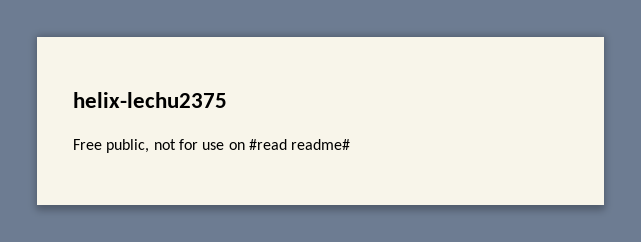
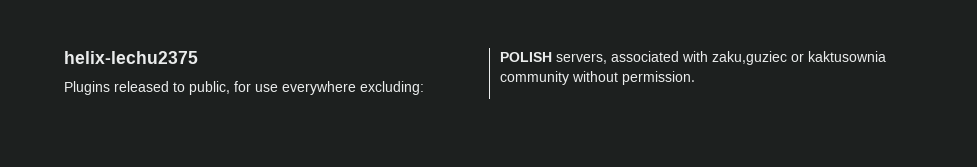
[73,139,351,153] Free public, not for use on #read readme# -> [64,81,424,95] [500,51,886,65] [500,71,695,85] Plugins released to public, for use everywhere excluding: POLISH servers, associated with zaku,guziec or kaktusownia community without permission.

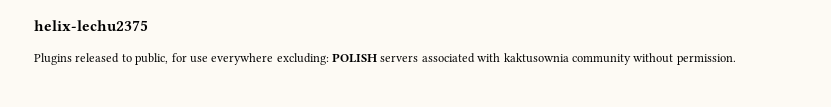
[556,53,607,64] servers, -> [380,55,419,62] servers
[712,51,804,65] zaku,guziec or -> (501, 57) none

